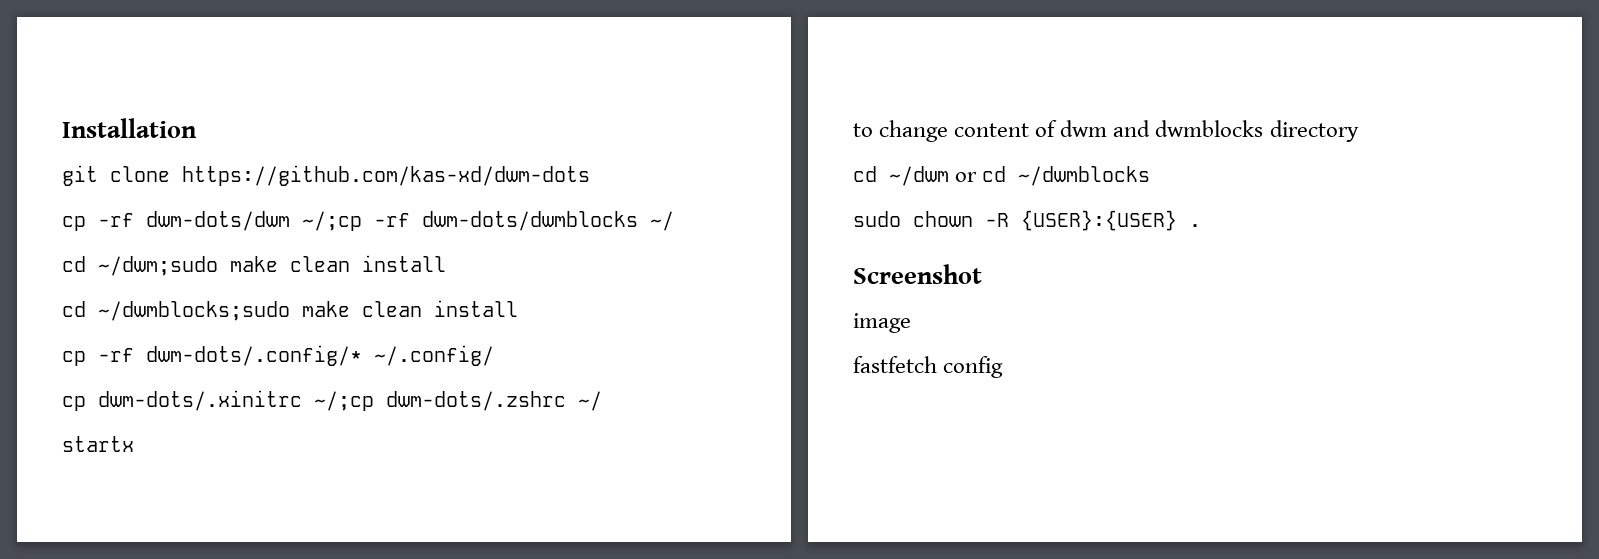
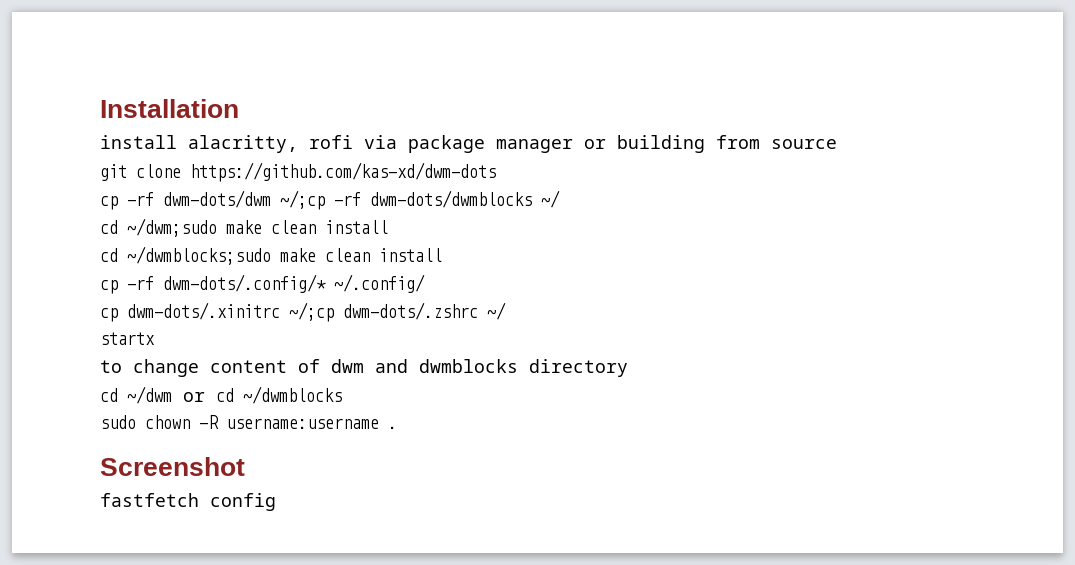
(197, 128) none -> [100,135,837,153] // install alacritty, rofi via package manager or building from source
[1021,210,1177,231] {USER}:{USER} -> [226,418,379,429] username:username
[853,313,911,333] // image -> (245, 466) none

